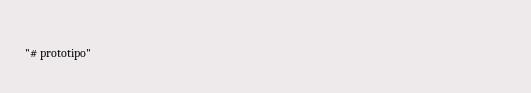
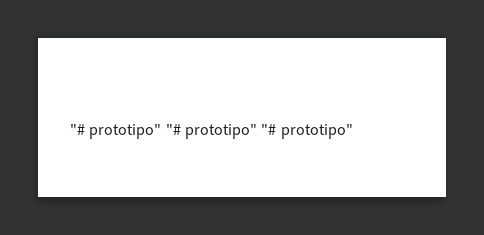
[25,49,92,60] "# prototipo" -> [70,124,353,139] "# prototipo" "# prototipo" "# prototipo"

